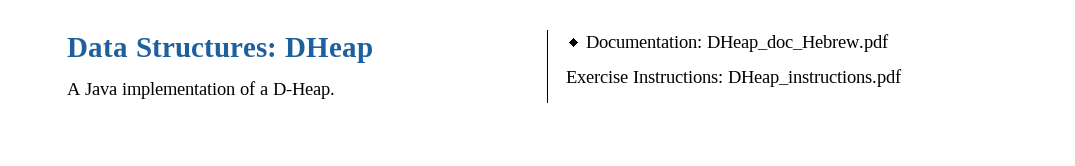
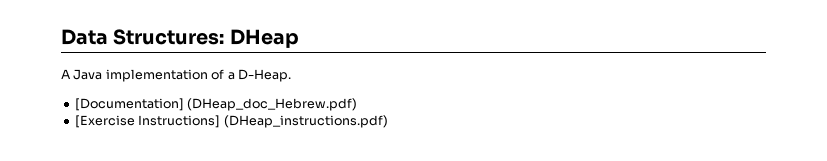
[586,34,890,52] [566,69,902,87] Documentation: DHeap_doc_Hebrew.pdf // Exercise Instructions: DHeap_instructions.pdf -> [74,98,358,111] [74,115,388,128] [Documentation] (DHeap_doc_Hebrew.pdf) // [Exercise Instructions] (DHeap_instructions.pdf)

